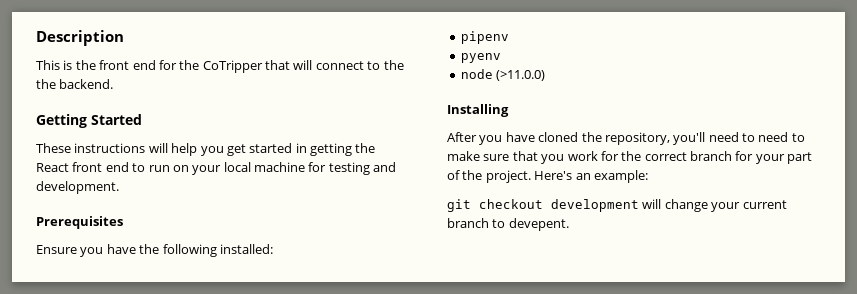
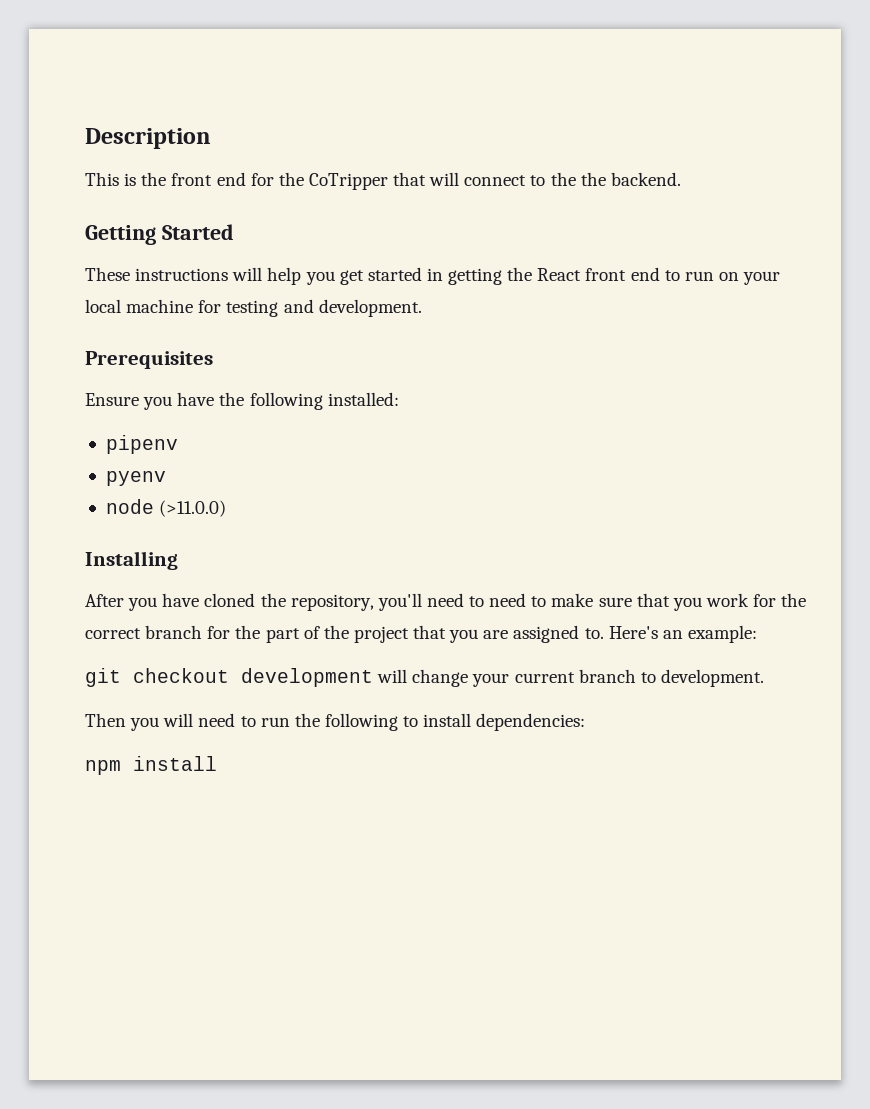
[755,154,785,164] your -> [235,625,261,639] the
[485,170,531,183] project. -> [353,625,604,643] project that you are assigned to.
[508,218,569,231] devepent. -> [660,669,764,687] [85,713,586,731] [85,756,217,775] development. // Then you will need to run the following to install dependencies: // npm install

